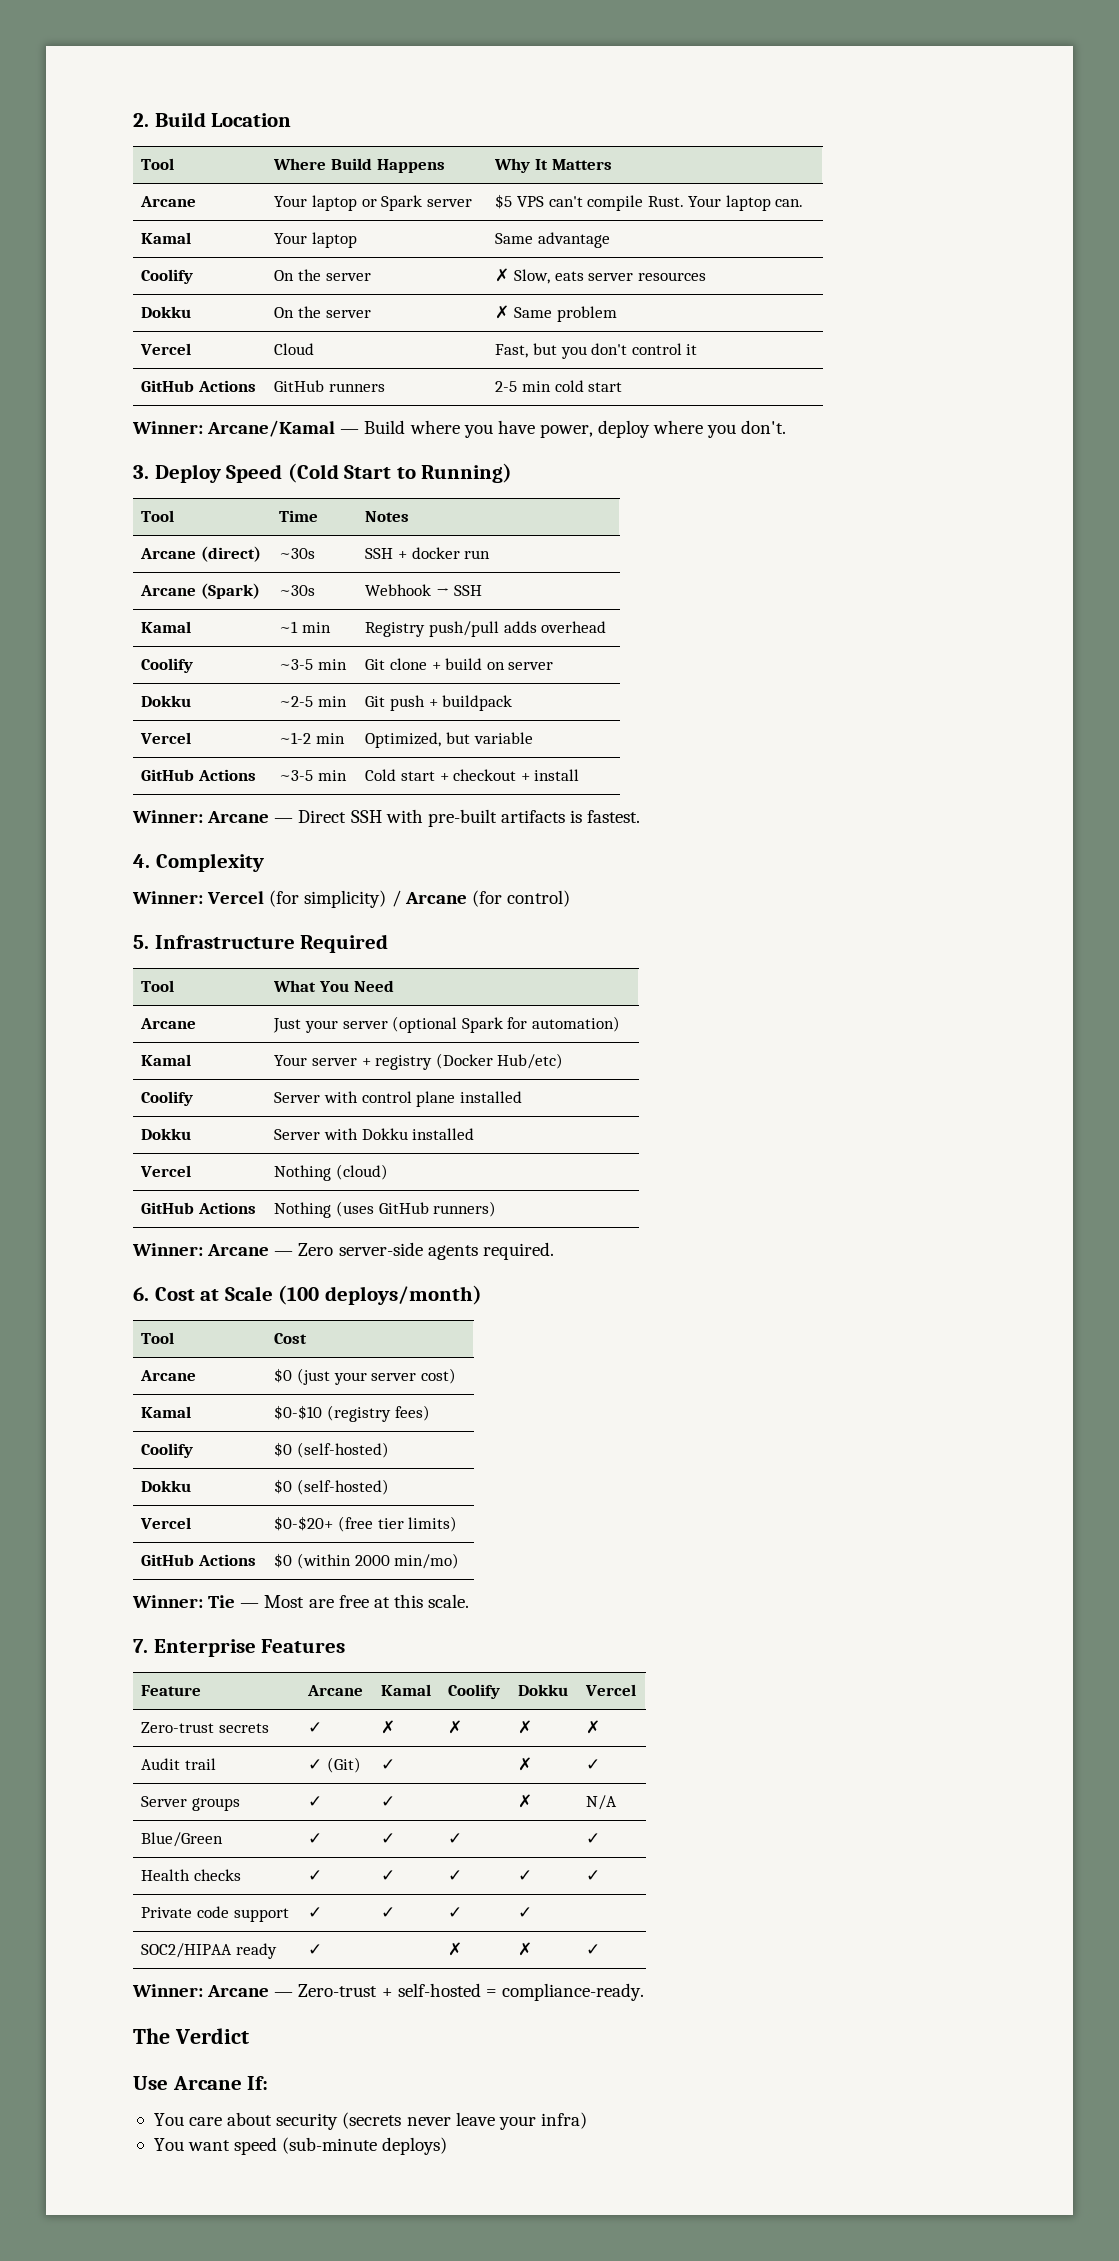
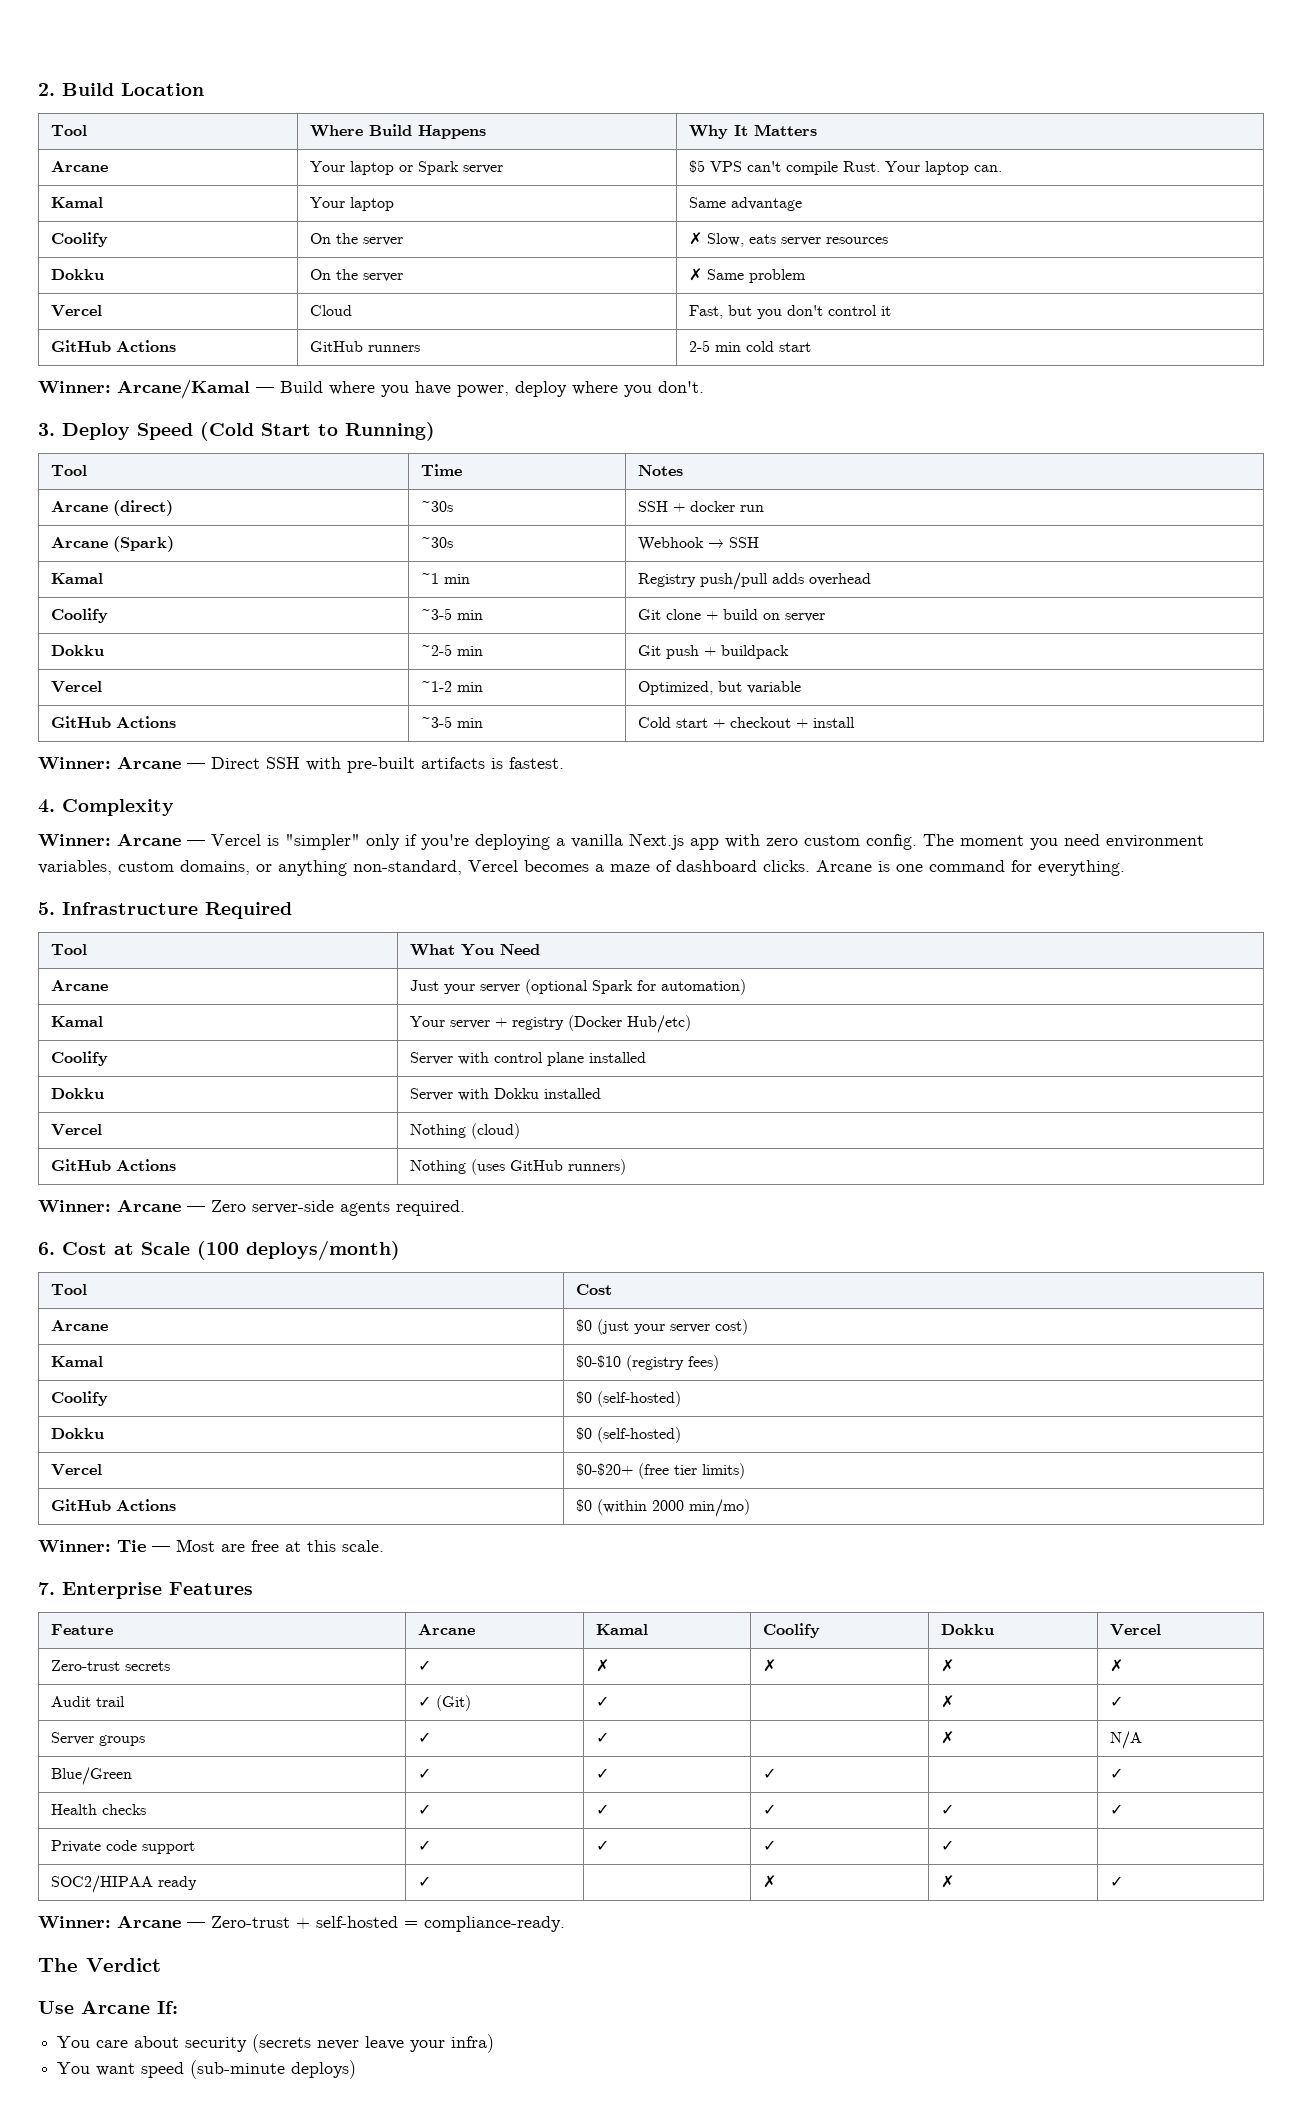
[207,890,570,908] Vercel (for simplicity) / Arcane (for control) -> [117,833,1204,850] [38,860,1125,876] Arcane — Vercel is "simpler" only if you're deploying a vanilla Next.js app with zero custom config. The moment you need environment variables, custom domains, or anything non-standard, Vercel becomes a maze of dashboard clicks. Arcane is one command for everything.

